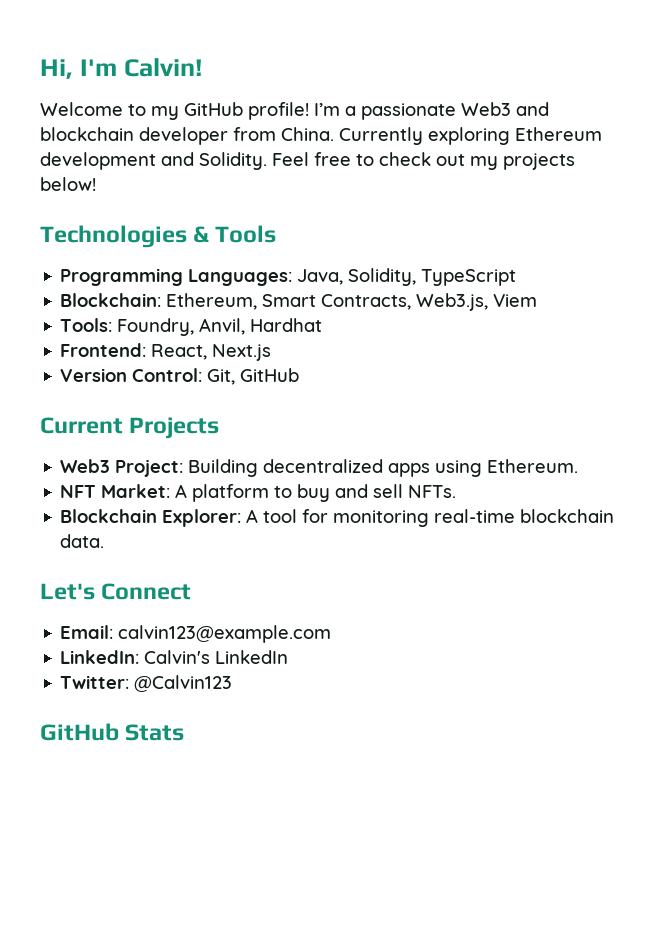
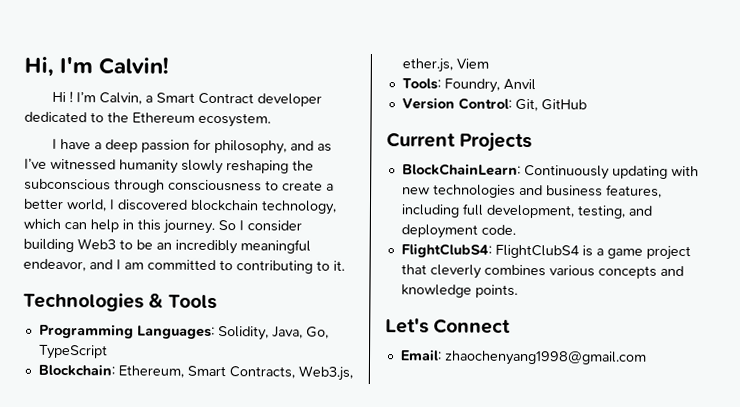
[40,102,549,120] [40,127,602,145] [40,152,575,170] [40,177,96,191] Welcome to my GitHub profile! I’m a passionate Web3 and blockchain developer from China. Currently exploring Ethereum development and Solidity. Feel free to check out my projects below! -> [51,91,322,107] [24,111,271,128] [51,138,332,155] [24,158,314,175] [24,178,334,193] [23,198,337,215] [23,218,302,234] [23,238,311,255] [23,258,345,274] Hi ! I’m Calvin, a Smart Contract developer dedicated to the Ethereum ecosystem. // I have a deep passion for philosophy, and as I’ve witnessed humanity slowly reshaping the subconscious through consciousness to create a better world, I discovered blockchain technology, which can help in this journey. So I consider building Web3 to be an incredibly meaningful endeavor, and I am committed to contributing to it.
[297,268,417,286] Java, Solidity, -> [217,326,329,341] Solidity, Java, Go,
(489, 302) none -> [401,58,453,73] ether.js,
[199,318,323,335] [60,343,272,361] Anvil, Hardhat // Frontend: React, Next.js -> [502,78,536,91] Anvil
[60,459,579,477] [60,484,457,502] [60,509,615,527] [60,534,105,548] [40,583,192,600] [60,625,332,643] [60,650,289,664] [60,675,233,692] [40,723,185,741] Web3 Project: Building decentralized apps using Ethereum. // NFT Market: A platform to buy and sell NFTs. // Blockchain Explorer: A tool for monitoring real-time blockchain data. // Let's Connect // Email: calvin123@example.com // LinkedIn: Calvin's LinkedIn // Twitter: @Calvin123 // GitHub Stats -> [401,163,699,180] [401,184,662,198] [400,203,652,219] [400,224,516,239] [400,243,691,261] [400,264,684,279] [400,284,518,298] [385,318,512,334] [399,349,647,366] BlockChainLearn: Continuously updating with new technologies and business features, including full development, testing, and deployment code. // FlightClubS4: FlightClubS4 is a game project that cleverly combines various concepts and knowledge points. // Let's Connect // Email: zhaochenyang1998@gmail.com

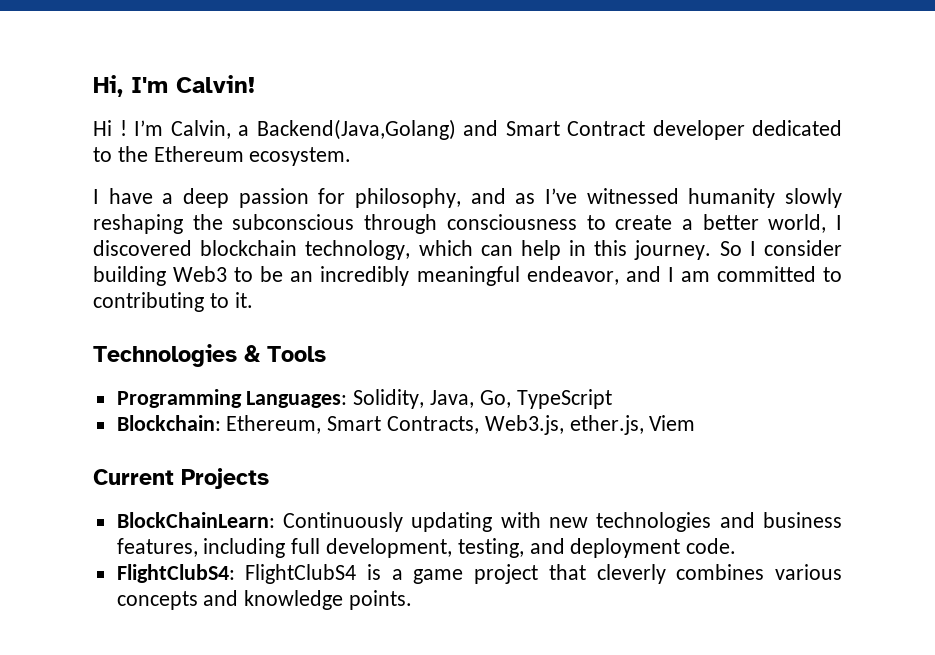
(153, 99) none -> [256,119,498,140] Backend(Java,Golang) and
[401,78,536,93] [401,97,587,112] // Tools: Foundry, Anvil // Version Control: Git, GitHub -> (696, 423) none
[385,318,512,334] [399,349,647,366] // Let's Connect // Email: zhaochenyang1998@gmail.com -> (413, 600) none

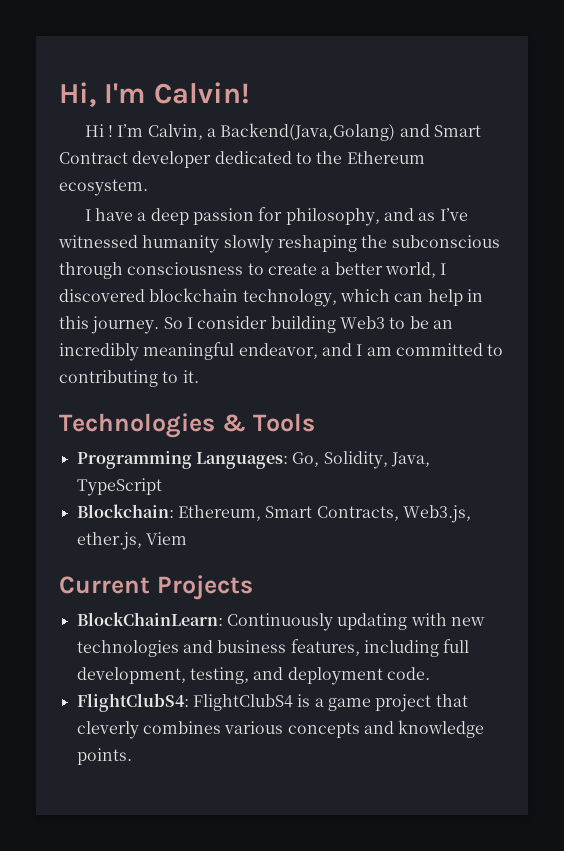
(348, 399) none -> [292,452,320,467] Go,
[479,390,511,408] Go, -> (430, 459) none

